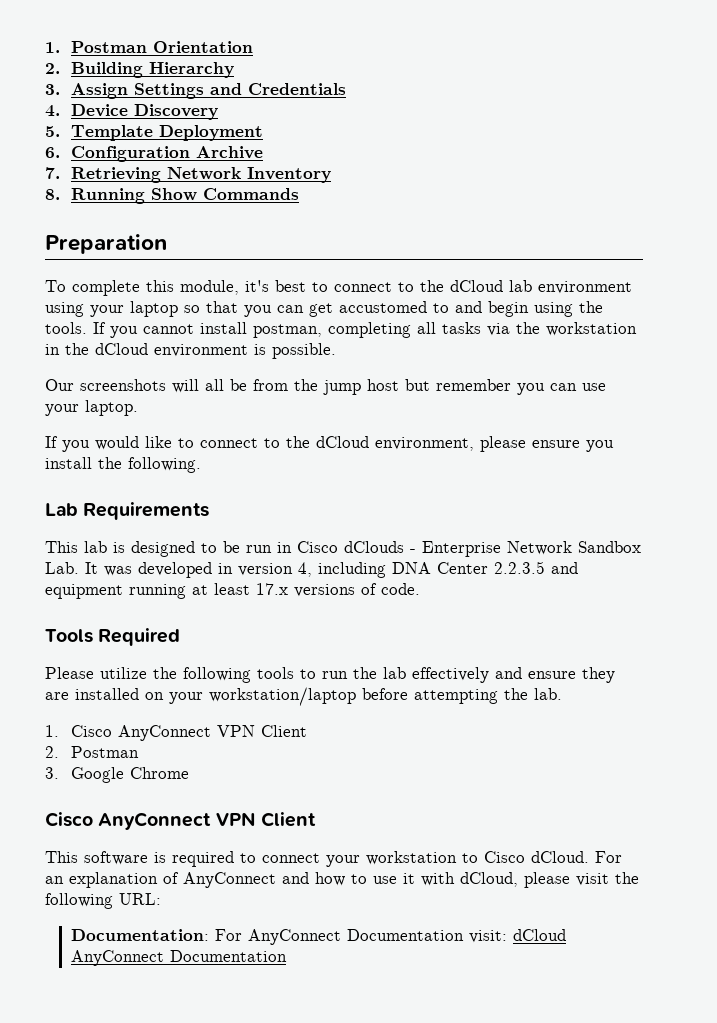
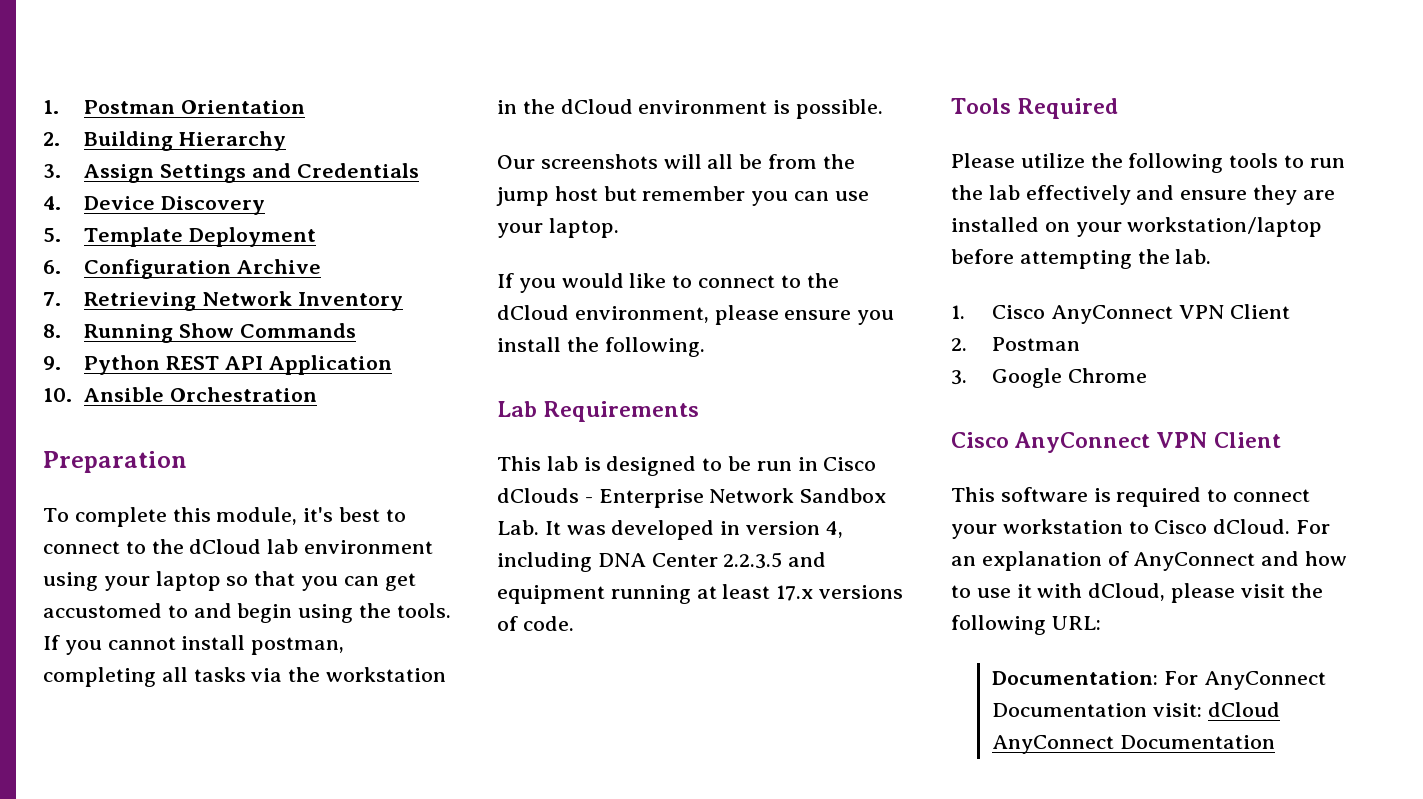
(299, 194) none -> [43,355,392,375] [43,387,318,402] // 9. Python REST API Application // 10. Ansible Orchestration

